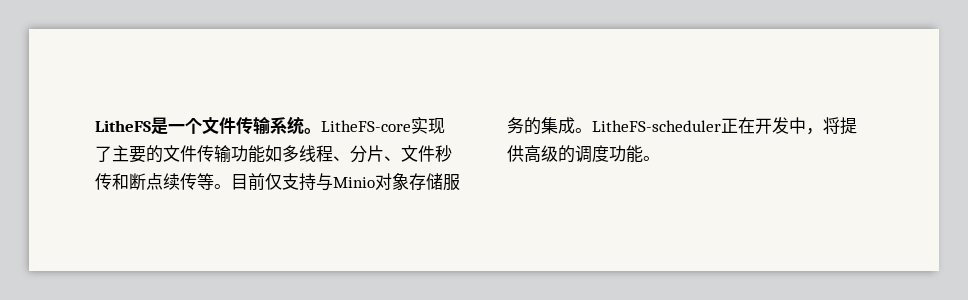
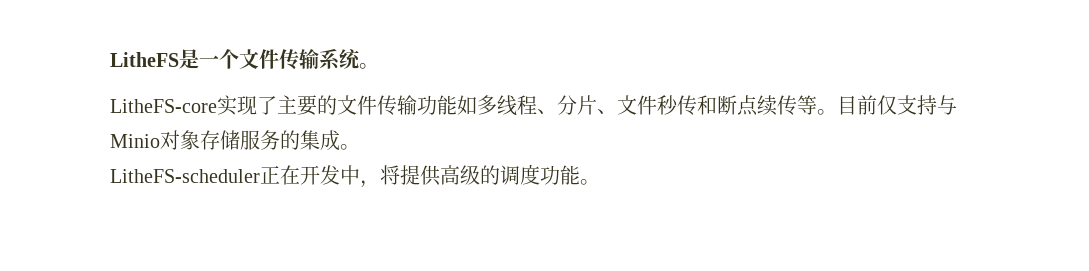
(321, 131) none -> (379, 66) //
(592, 130) none -> (360, 147) //

